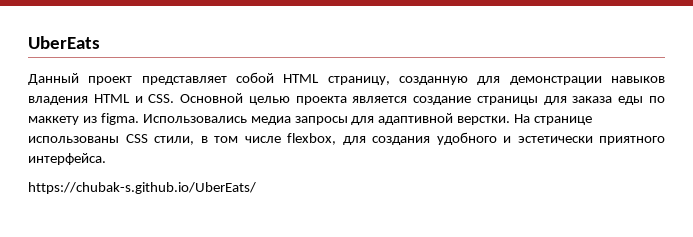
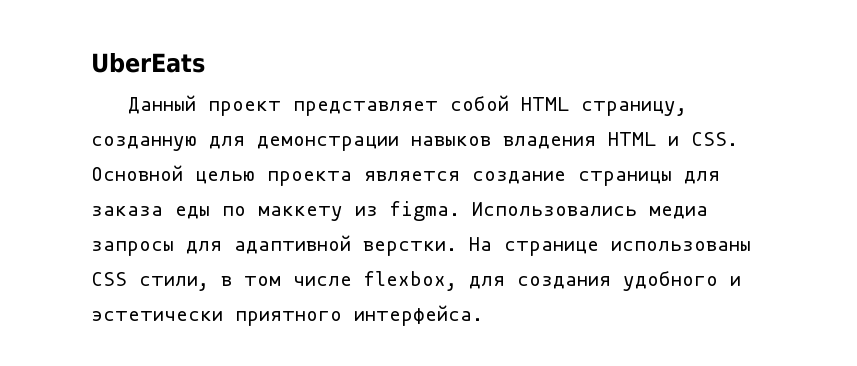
[28,182,256,194] // https://chubak-s.github.io/UberEats/ -> (483, 315) none

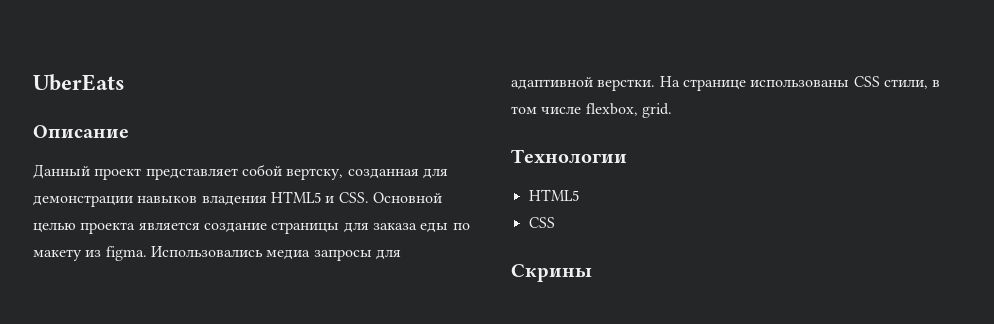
(205, 63) none -> [33,125,129,138] // Описание
[520,97,687,116] [91,136,197,151] HTML страницу, созданную -> [286,168,419,180] вертску, созданная
[608,132,656,146] HTML -> [270,191,321,203] HTML5
[258,206,343,221] маккету -> [33,249,82,261] макету
[469,271,741,291] [91,305,483,326] для создания удобного и эстетически приятного интерфейса. -> [641,103,672,118] [511,149,627,163] [528,189,579,201] [528,217,555,228] [511,264,592,282] grid. // Технологии // HTML5 // CSS // Скрины

